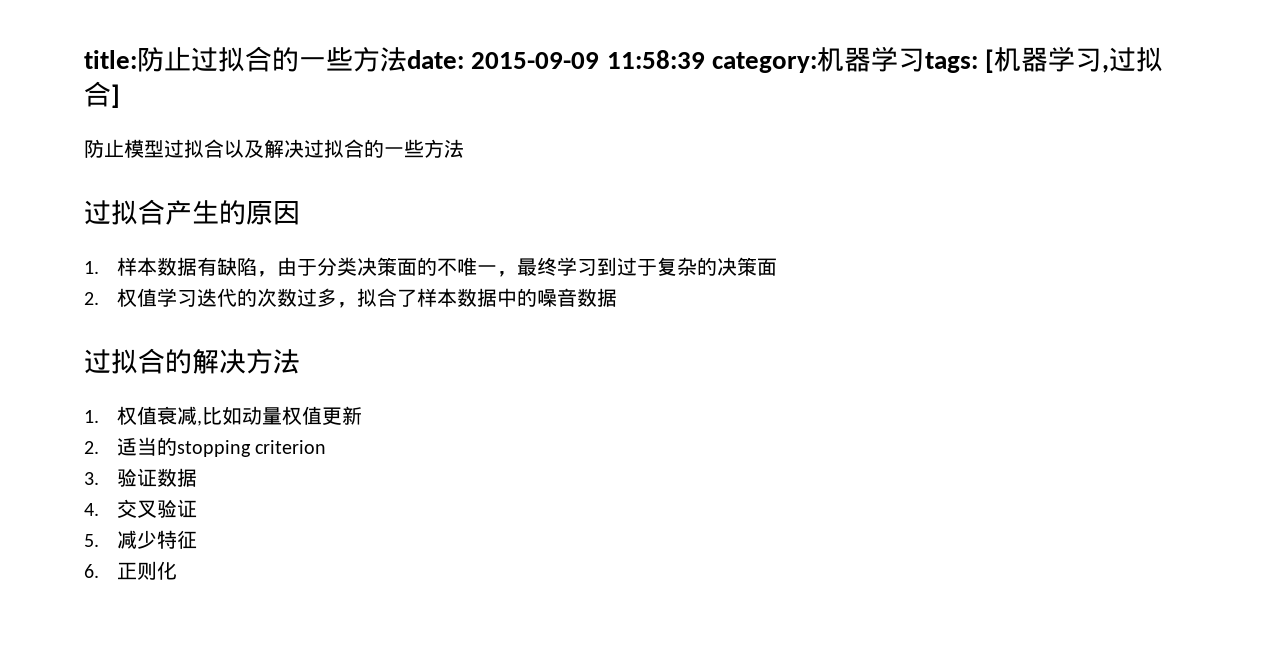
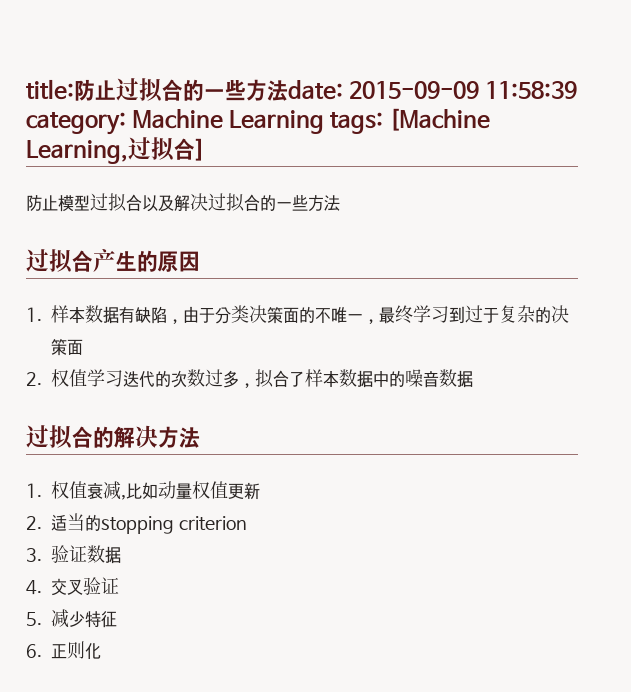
[816,46,1110,73] 机器学习tags: [机器学习, -> [132,108,491,134] [26,140,128,164] Machine Learning tags: [Machine Learning,

